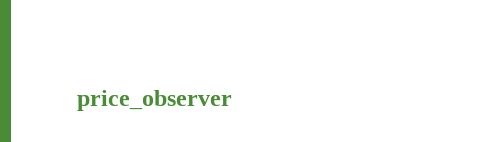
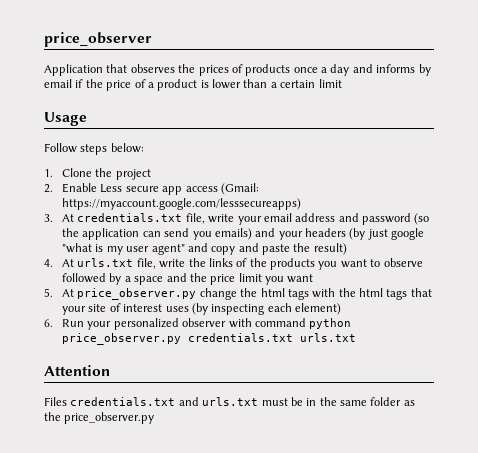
(232, 100) none -> [44,64,431,76] [44,79,342,91] [44,112,87,126] [44,143,144,155] [44,168,151,180] [44,183,259,195] [62,198,302,210] [44,213,430,225] [62,228,425,240] [62,243,347,255] [44,258,423,270] [62,273,314,285] [44,288,432,300] [62,303,342,315] [44,318,352,330] [62,333,357,345] [44,365,110,376] [44,397,415,406] [44,412,155,424] // Application that observes the prices of products once a day and informs by email if the price of a product is lower than a certain limit // Usage // Follow steps below: // 1. Clone the project // 2. Enable Less secure app access (Gmail: https://myaccount.google.com/lesssecureapps) // 3. At credentials.txt file, write your email address and password (so the application can send you emails) and your headers (by just google "what is my user agent" and copy and paste the result) // 4. At urls.txt file, write the links of the products you want to observe followed by a space and the price limit you want // 5. At price_observer.py change the html tags with the html tags that your site of interest uses (by inspecting each element) // 6. Run your personalized observer with command python price_observer.py credentials.txt urls.txt // Attention // Files credentials.txt and urls.txt must be in the same folder as the price_observer.py

